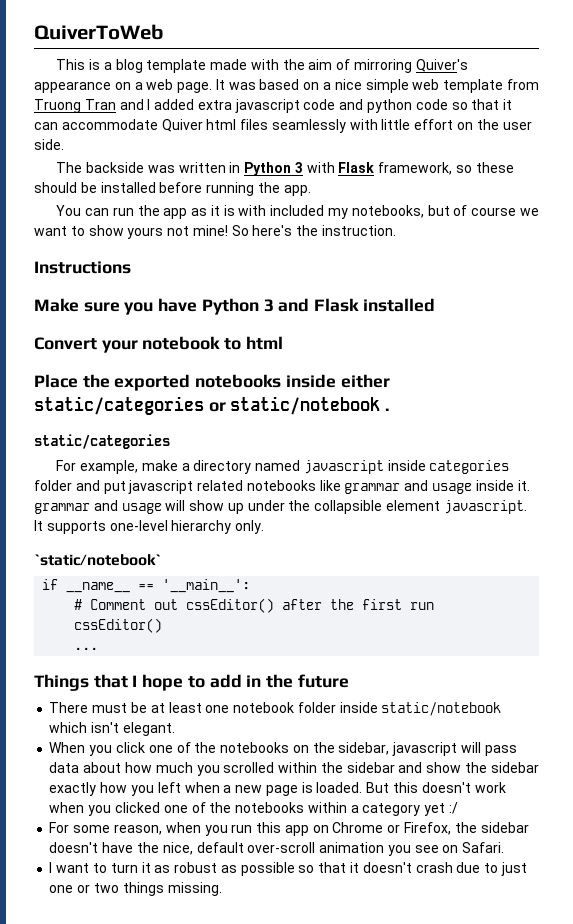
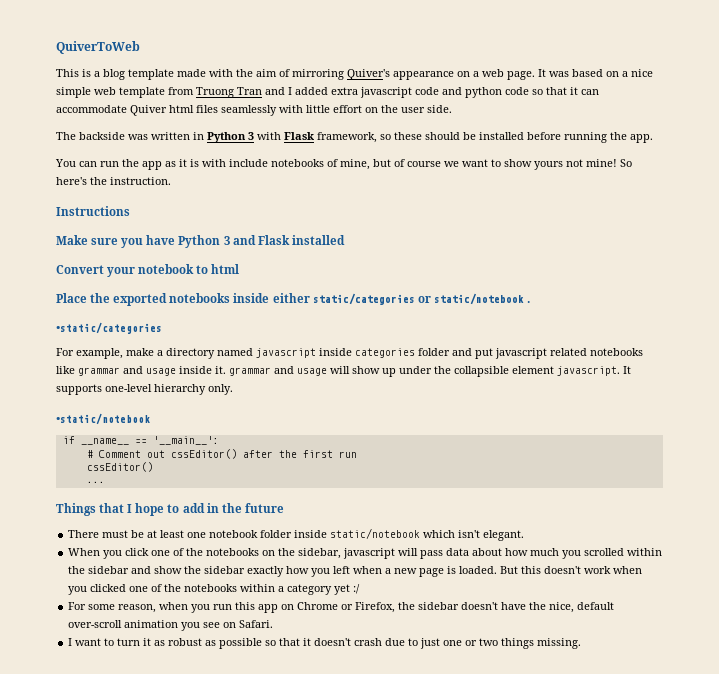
[270,205,424,219] included my notebooks, -> [229,159,370,170] include notebooks of mine,
[34,434,170,449] static/categories -> [56,322,162,334] •static/categories
[34,554,161,566] `static/notebook` -> [56,413,150,425] •static/notebook

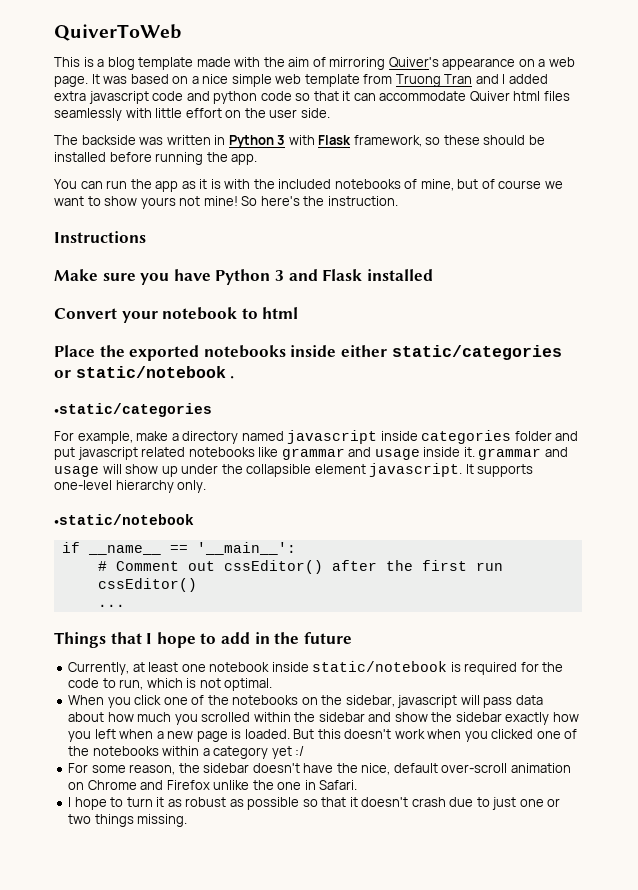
[229,159,268,167] include -> [253,179,332,189] the included
[68,530,145,538] There must be -> [68,662,130,675] Currently,
[260,530,293,538] folder -> (270, 667) none
[423,530,525,541] which isn't elegant. -> [450,662,564,675] [68,678,273,691] is required for the code to run, which is not optimal.
[159,602,396,613] when you run this app on Chrome or Firefox, -> (176, 769) none
[181,622,237,631] you see on -> [68,780,316,790] on Chrome and Firefox unlike the one in
[75,638,102,646] want -> [74,797,107,810] hope

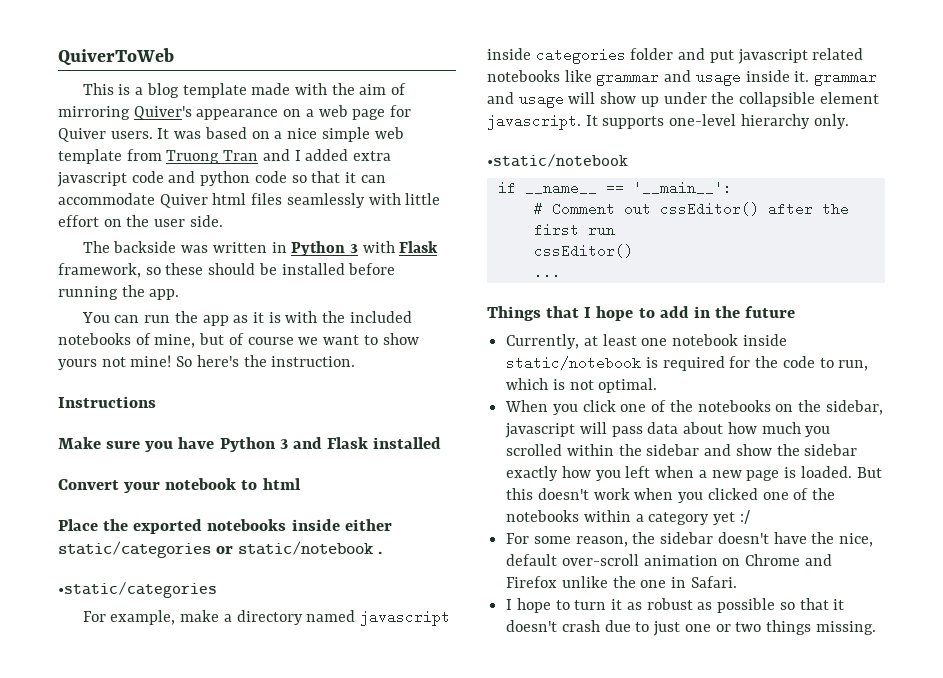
[54,76,88,87] page. -> [352,105,412,120] [58,128,153,142] page for Quiver users.

